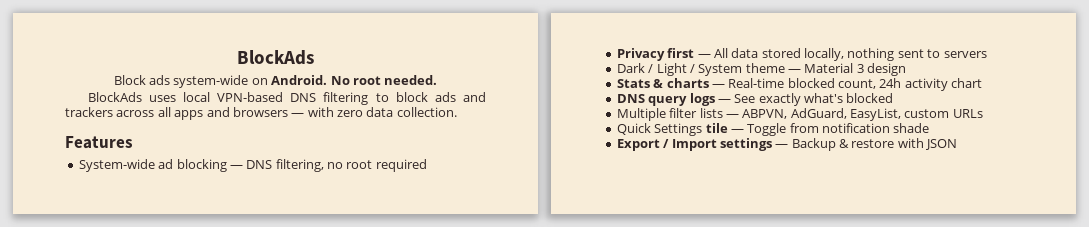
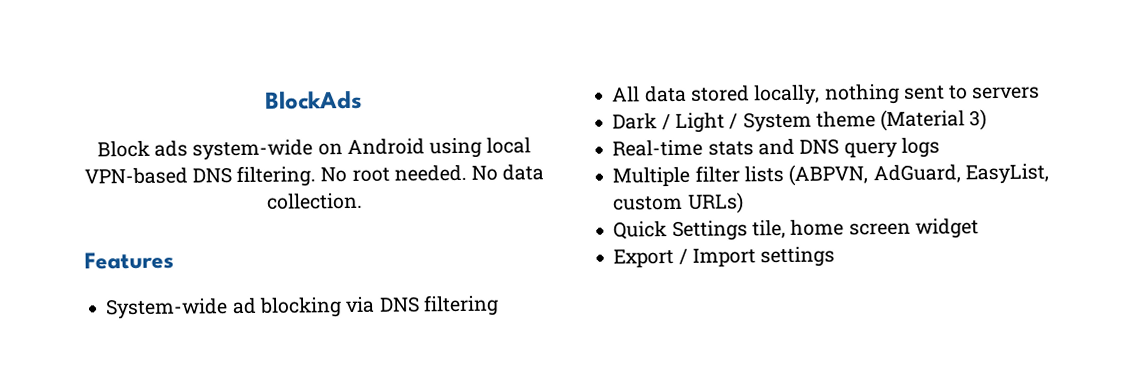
[271,75,438,85] [87,92,487,105] [65,107,363,120] Android. No root needed. // BlockAds uses local VPN-based DNS filtering to block ads and trackers across all apps and browsers — with zero -> [346,137,532,159] [83,164,499,188] Android using local VPN-based DNS filtering. No root needed. No
[229,159,427,172] [616,48,711,61] — DNS filtering, no root required // Privacy first — -> [345,294,499,317] via DNS filtering //
[788,63,907,76] [616,78,983,91] [616,93,894,106] — Material 3 design // Stats & charts — Real-time blocked count, 24h activity chart // DNS query logs — See exactly what's blocked -> [880,109,988,132] [612,137,940,159] (Material 3) // Real-time stats and DNS query logs
[725,109,788,119] — ABPVN, -> [788,164,869,186] (ABPVN,
[952,109,983,118] URLs -> [687,192,744,214] URLs)
[705,123,930,136] [616,138,958,151] tile — Toggle from notification shade // Export / Import settings — Backup & restore with JSON -> [751,218,979,239] [613,246,836,268] tile, home screen widget // Export / Import settings

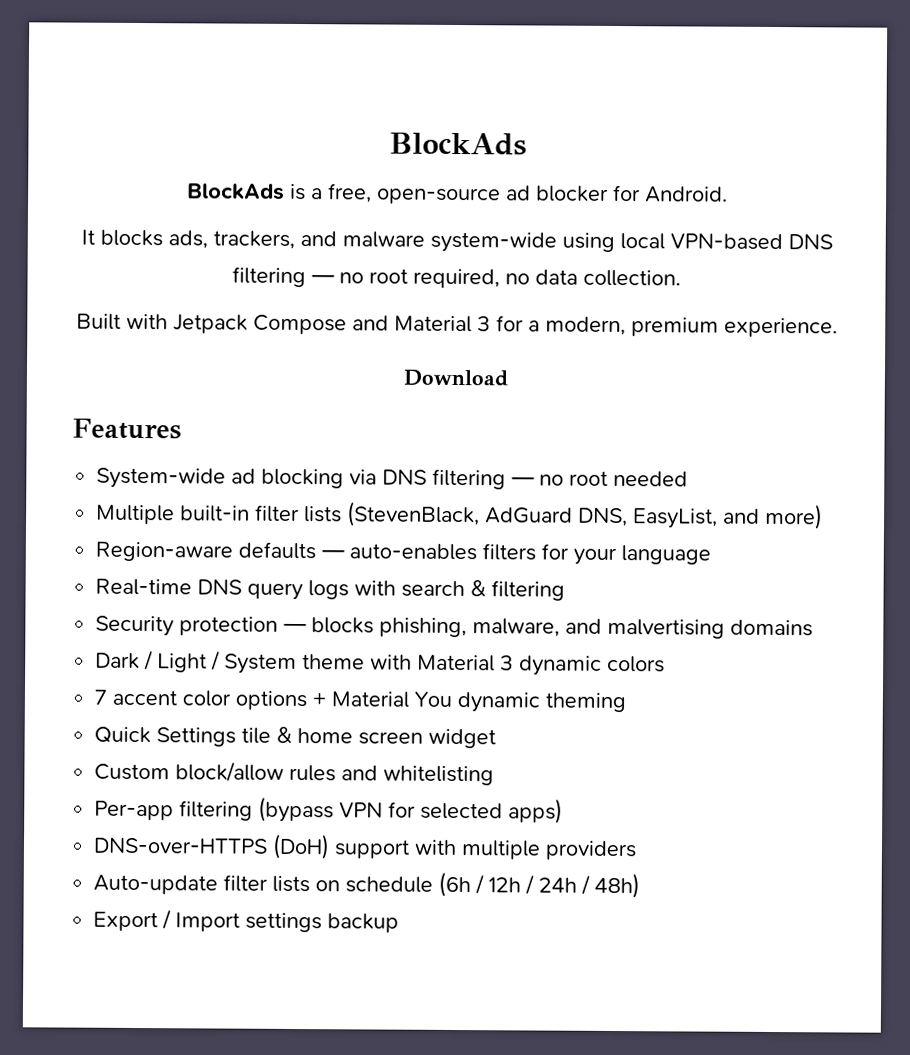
[96,137,532,161] [83,164,545,188] [266,192,363,210] Block ads system-wide on Android using local VPN-based DNS filtering. No root needed. No data collection. -> [187,183,728,205] [80,229,833,253] [232,266,681,289] [75,313,838,338] [403,369,508,387] BlockAds is a free, open-source ad blocker for Android. // It blocks ads, trackers, and malware system-wide using local VPN-based DNS filtering — no root required, no data collection. // Built with Jetpack Compose and Material 3 for a modern, premium experience. // Download
[612,83,1041,106] // All data stored locally, nothing sent to servers -> [511,470,689,487] [96,501,824,530] [95,541,712,566] [95,578,566,601] [95,615,814,639] — no root needed // Multiple built-in filter lists (StevenBlack, AdGuard DNS, EasyList, and more) // Region-aware defaults — auto-enables filters for your language // Real-time DNS query logs with search & filtering // Security protection — blocks phishing, malware, and malvertising domains
[880,109,988,132] [612,137,940,159] [612,163,1049,187] [613,192,744,214] (Material 3) // Real-time stats and DNS query logs // Multiple filter lists (ABPVN, AdGuard, EasyList, custom URLs) -> [370,654,666,676] [94,689,627,713] with Material 3 dynamic colors // 7 accent color options + Material You dynamic theming
[751,219,786,239] tile, -> [241,726,293,744] tile &
(979, 228) none -> [94,761,495,786] [94,796,564,824] [93,833,638,861] [93,871,641,899] // Custom block/allow rules and whitelisting // Per-app filtering (bypass VPN for selected apps) // DNS-over-HTTPS (DoH) support with multiple providers // Auto-update filter lists on schedule (6h / 12h / 24h / 48h)
(836, 257) none -> [327,913,400,933] backup

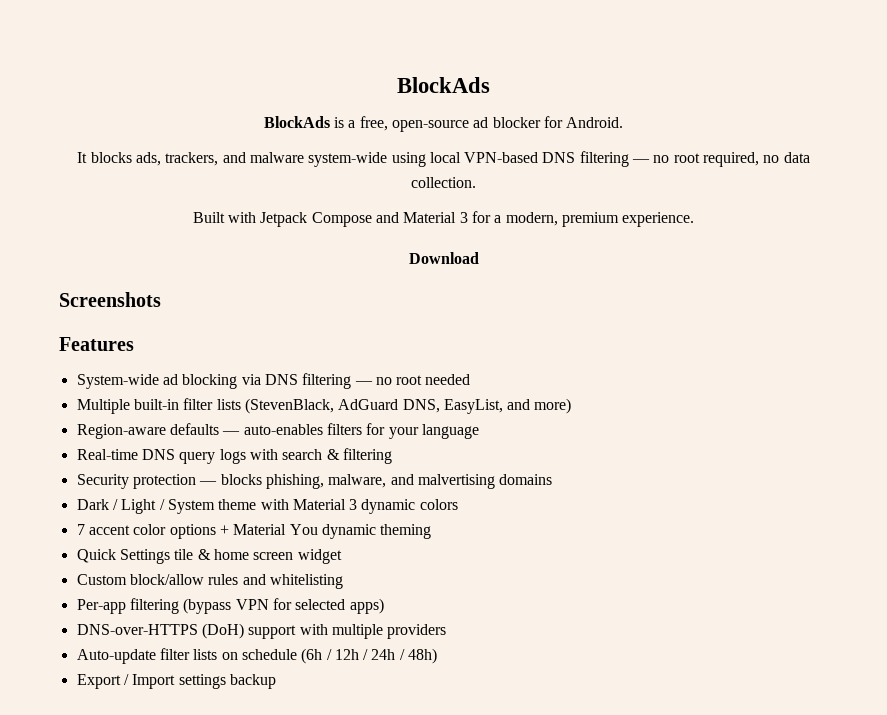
(508, 378) none -> [59,292,161,307] // Screenshots

